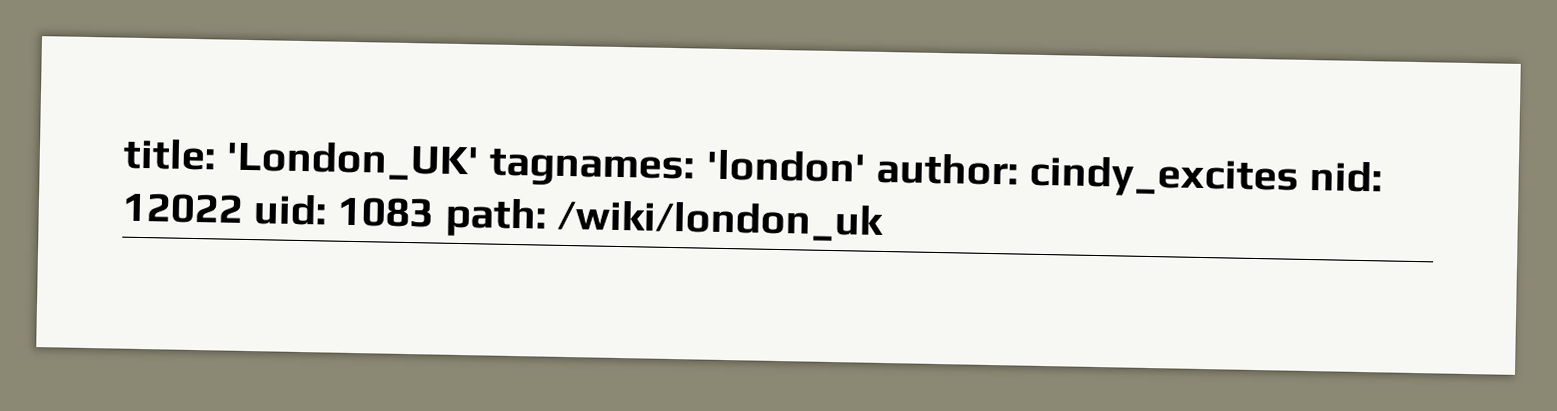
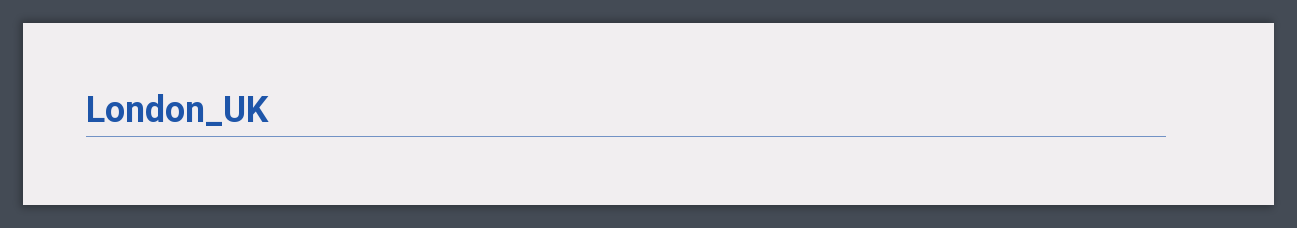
[123,137,1384,199] [122,192,885,242] title: 'London_UK' tagnames: 'london' author: cindy_excites nid: 12022 uid: 1083 path: /wiki/london_uk -> [86,94,269,126] London_UK

